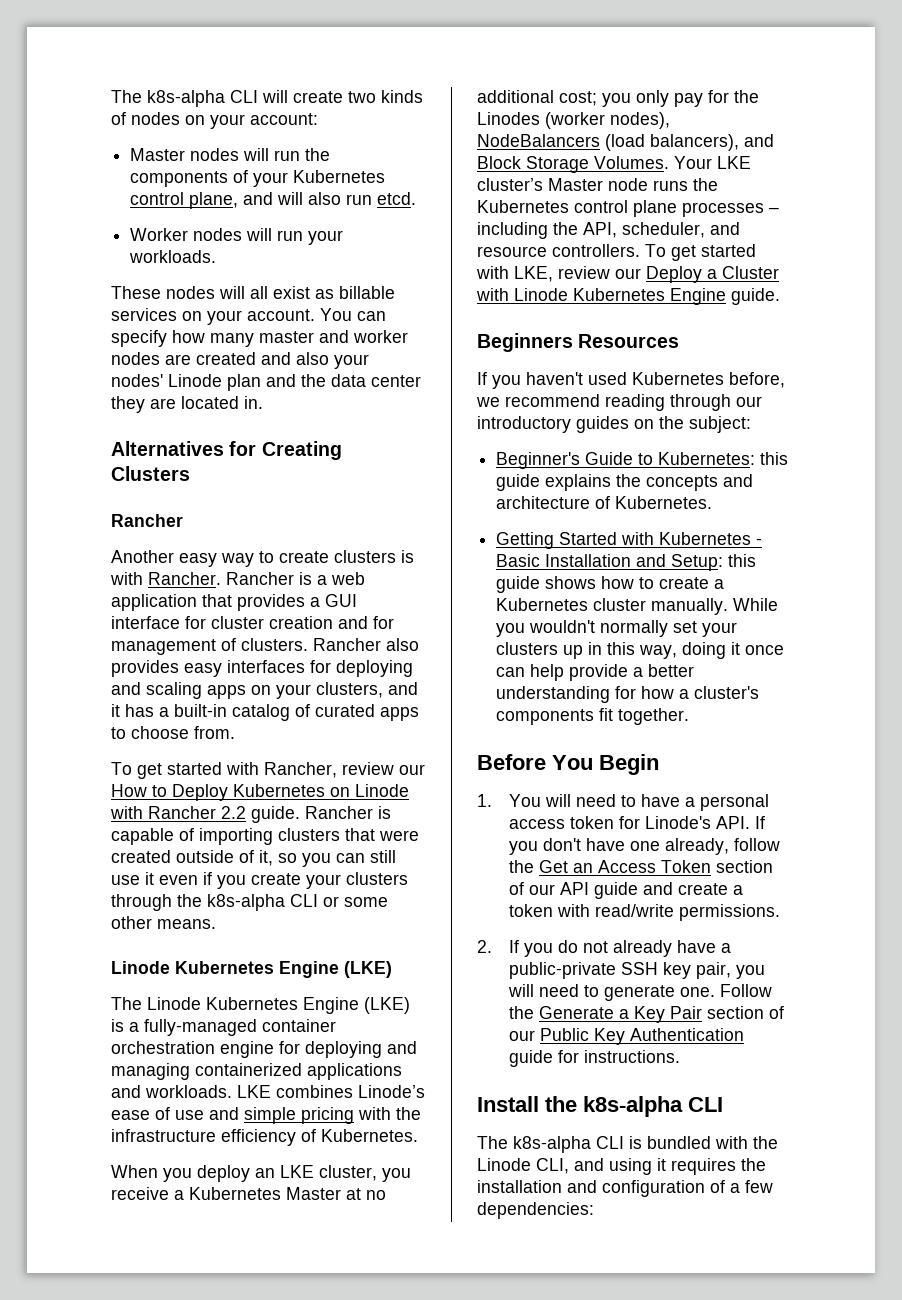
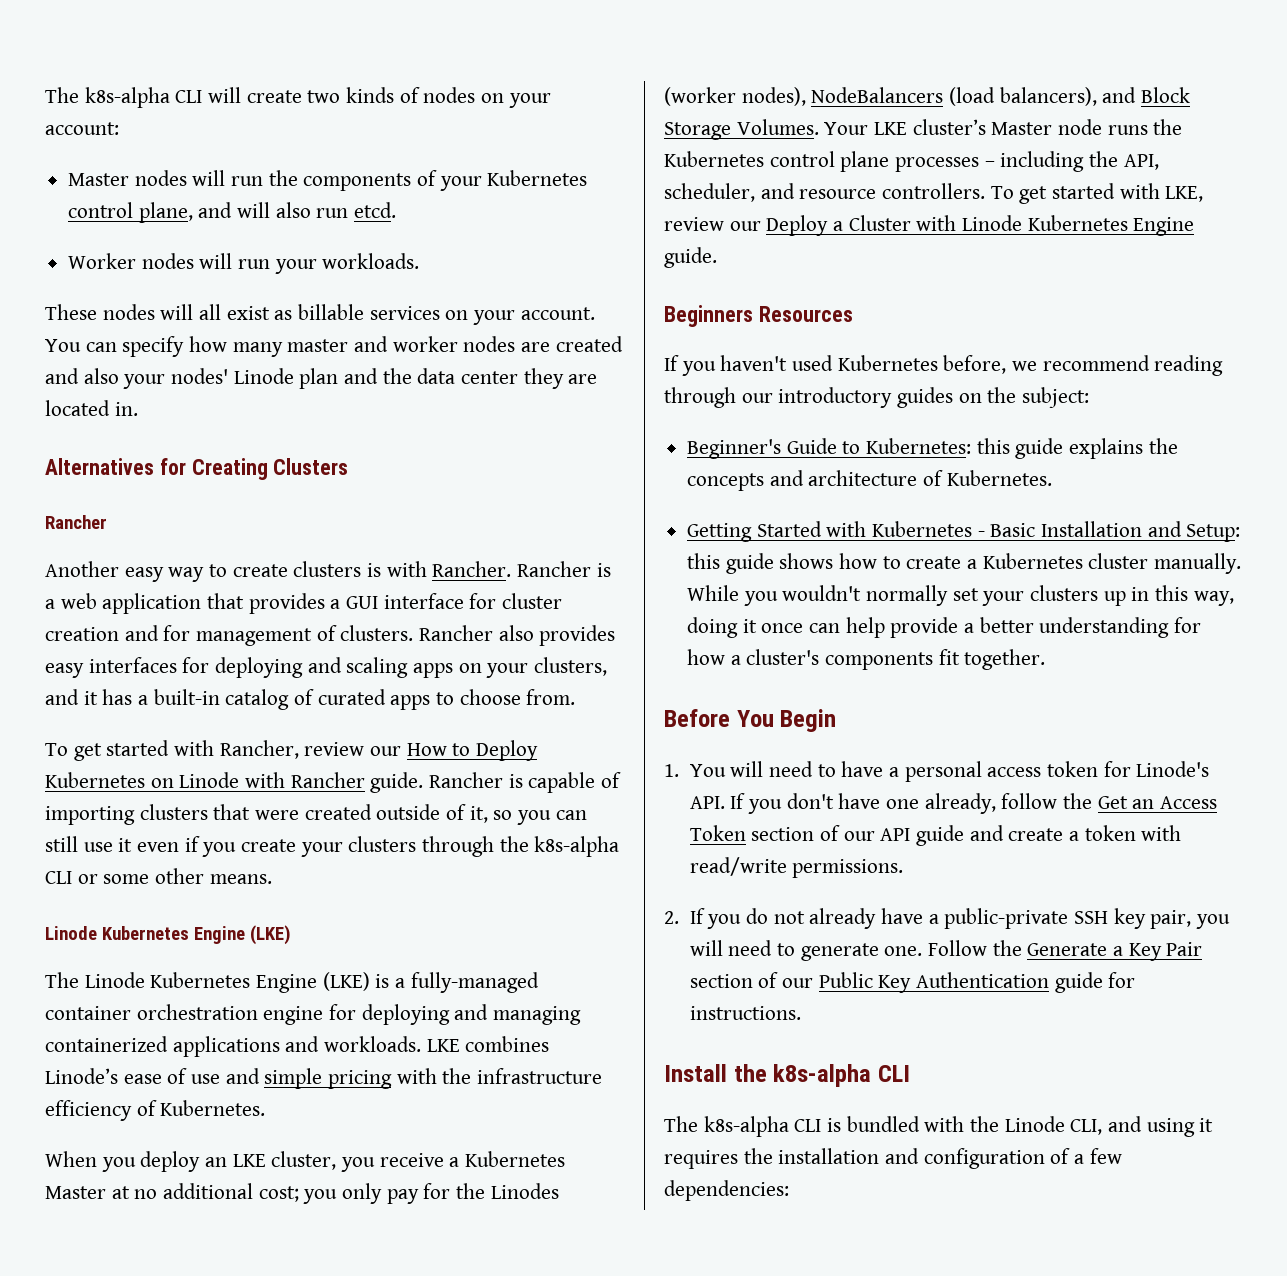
[221,806,246,819] 2.2 -> (365, 780) none

